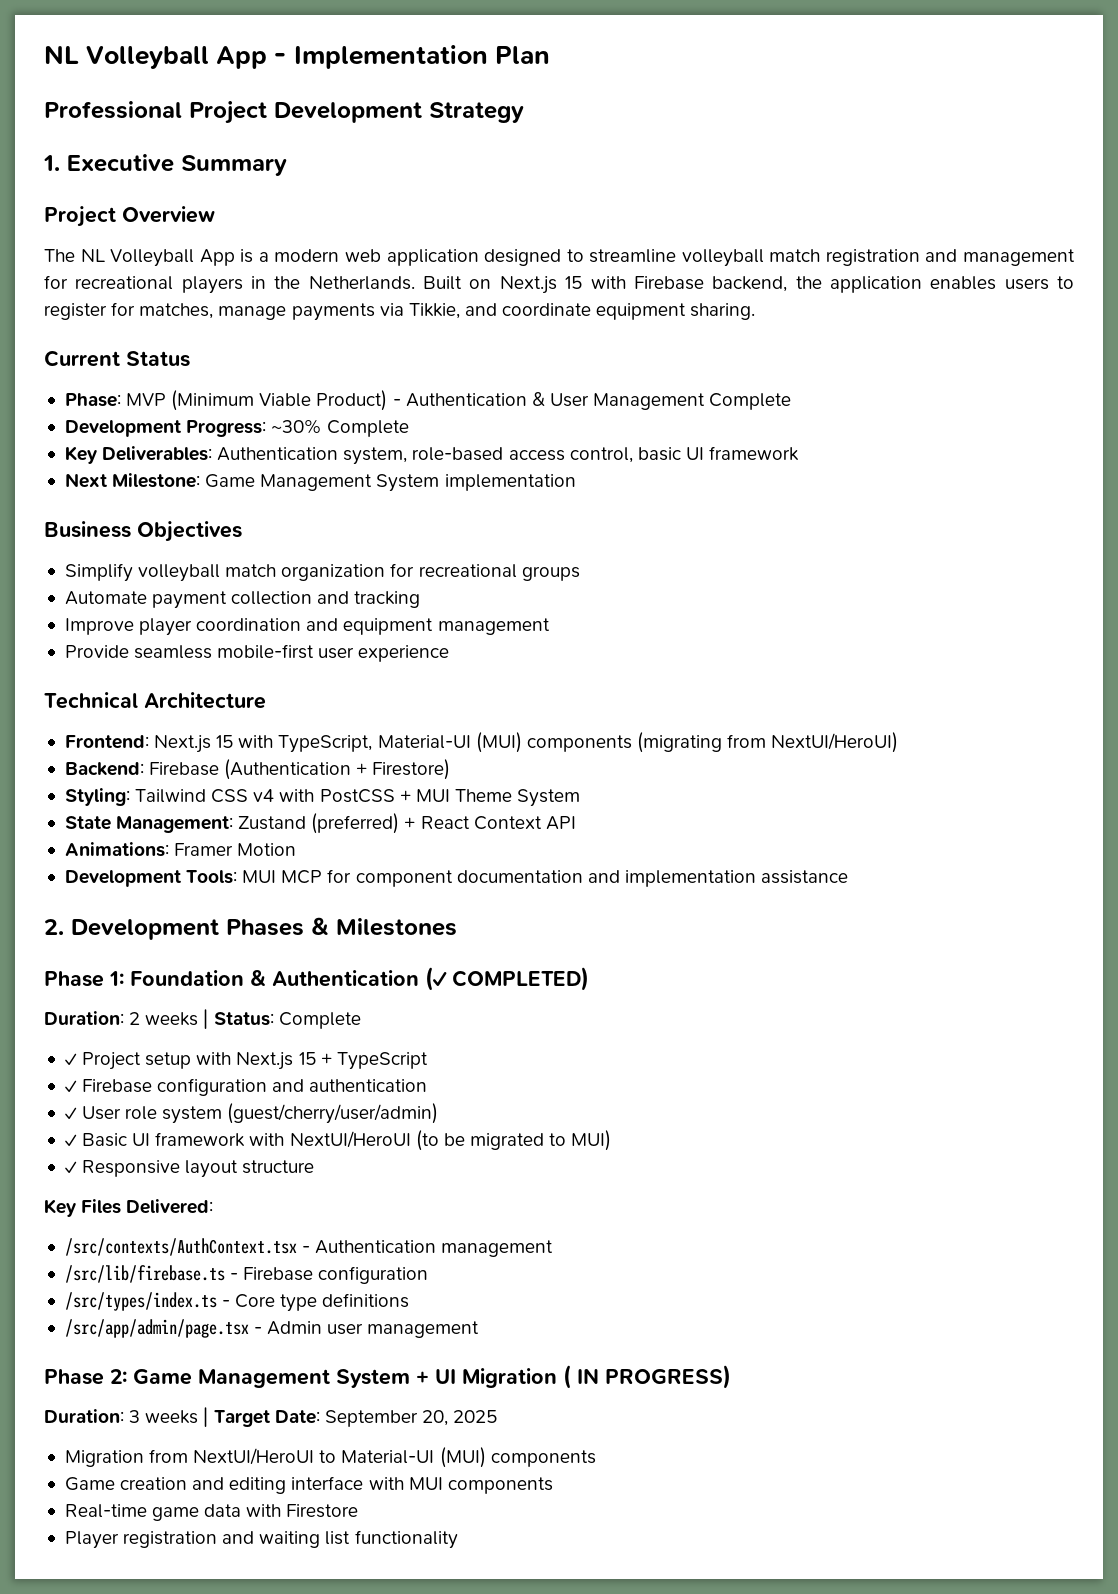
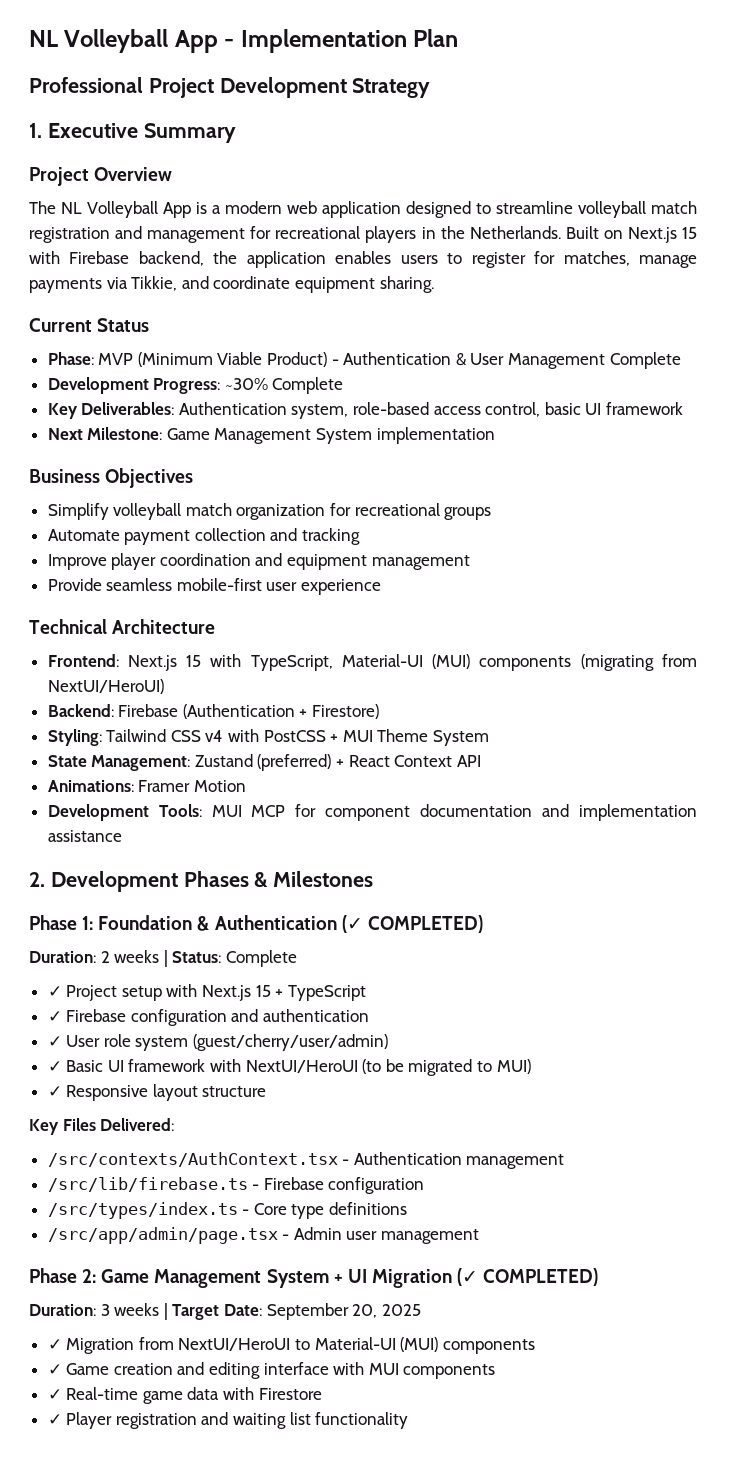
[563,1365,731,1389] ( IN PROGRESS) -> [457,1268,599,1286] (✓ COMPLETED)
(498, 1416) none -> [47,1339,62,1350] ✓
(596, 1458) none -> [47,1364,62,1375] ✓
(553, 1485) none -> [47,1389,62,1400] ✓
(359, 1511) none -> [47,1414,62,1425] ✓

